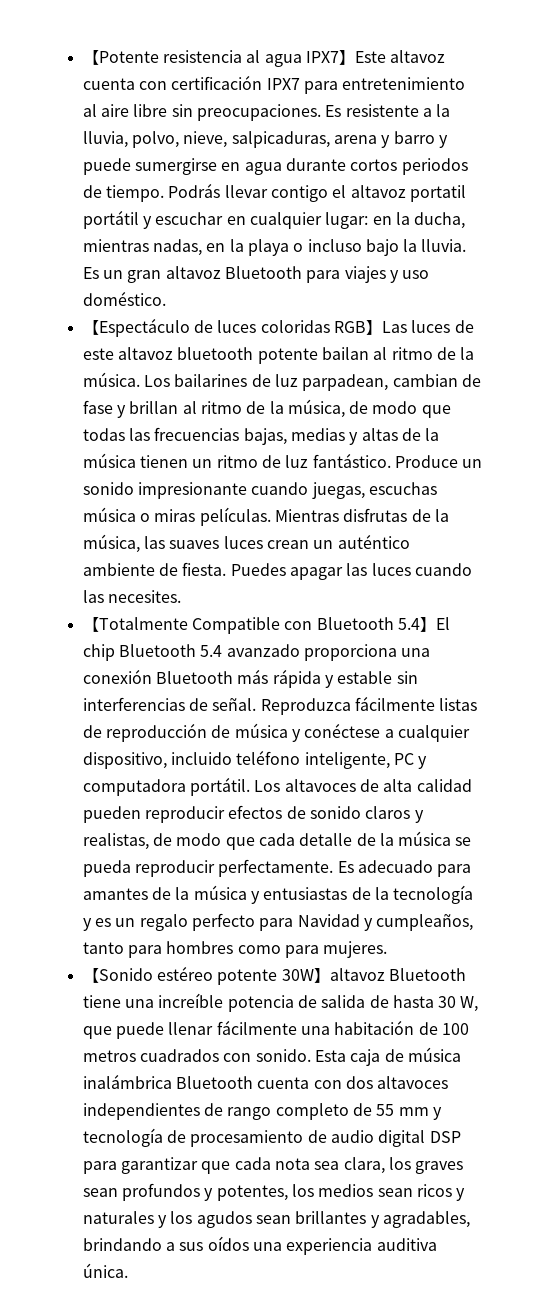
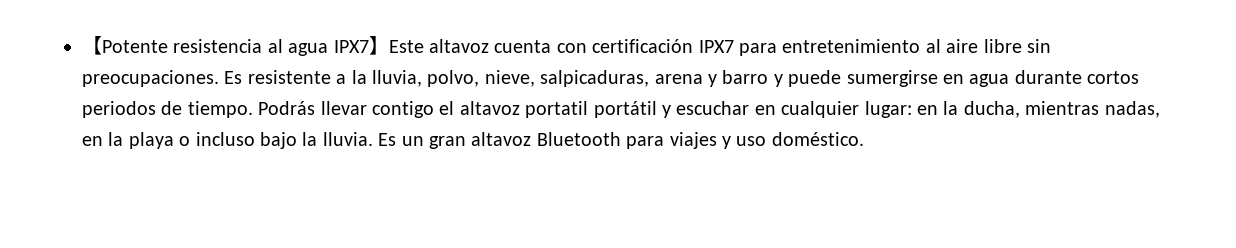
[82,318,474,337] [82,347,475,364] [82,372,481,391] [82,399,451,418] [82,427,440,445] [82,453,483,468] [82,482,437,499] [82,507,449,526] [82,534,410,553] [82,562,472,580] [82,590,181,603] [82,617,450,634] [82,644,431,661] [82,669,418,688] [82,696,478,715] [82,723,470,742] [82,750,428,769] [82,777,472,796] [82,805,424,823] [82,831,472,850] [82,859,472,877] [82,885,474,904] [82,913,474,931] [82,941,388,958] [82,966,466,985] [82,993,479,1012] [82,1020,469,1039] [82,1047,461,1066] [82,1074,449,1089] [82,1103,442,1120] [82,1128,461,1147] [82,1157,464,1174] [82,1183,466,1201] [82,1211,470,1228] [82,1236,437,1255] [82,1263,128,1278] // 【Espectáculo de luces coloridas RGB】Las luces de este altavoz bluetooth potente bailan al ritmo de la música. Los bailarines de luz parpadean, cambian de fase y brillan al ritmo de la música, de modo que todas las frecuencias bajas, medias y altas de la música tienen un ritmo de luz fantástico. Produce un sonido impresionante cuando juegas, escuchas música o miras películas. Mientras disfrutas de la música, las suaves luces crean un auténtico ambiente de fiesta. Puedes apagar las luces cuando las necesites. // 【Totalmente Compatible con Bluetooth 5.4】El chip Bluetooth 5.4 avanzado proporciona una conexión Bluetooth más rápida y estable sin interferencias de señal. Reproduzca fácilmente listas de reproducción de música y conéctese a cualquier dispositivo, incluido teléfono inteligente, PC y computadora portátil. Los altavoces de alta calidad pueden reproducir efectos de sonido claros y realistas, de modo que cada detalle de la música se pueda reproducir perfectamente. Es adecuado para amantes de la música y entusiastas de la tecnología y es un regalo perfecto para Navidad y cumpleaños, tanto para hombres como para mujeres. // 【Sonido estéreo potente 30W】altavoz Bluetooth tiene una increíble potencia de salida de hasta 30 W, que puede llenar fácilmente una habitación de 100 metros cuadrados con sonido. Esta caja de música inalámbrica Bluetooth cuenta con dos altavoces independientes de rango completo de 55 mm y tecnología de procesamiento de audio digital DSP para garantizar que cada nota sea clara, los graves sean profundos y potentes, los medios sean ricos y naturales y los agudos sean brillantes y agradables, brindando a sus oídos una experiencia auditiva única. -> (864, 139) none

